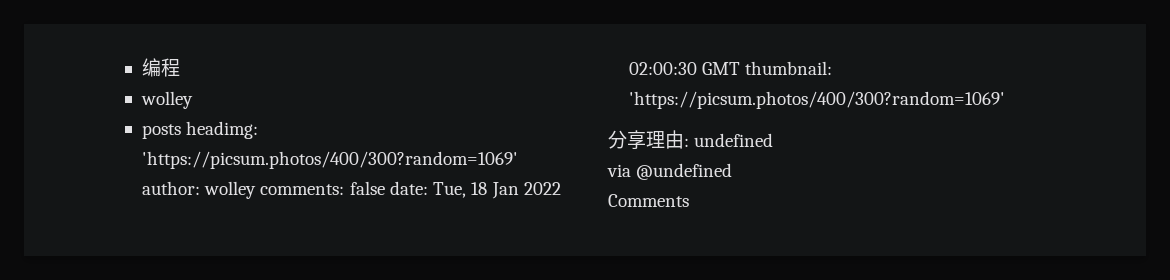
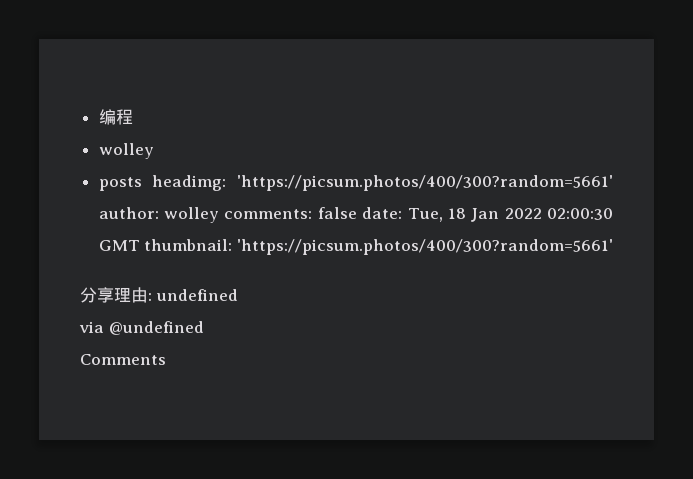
[141,151,518,169] 'https://picsum.photos/400/300?random=1069' -> [237,175,614,191] 'https://picsum.photos/400/300?random=5661'
[628,91,1005,109] 'https://picsum.photos/400/300?random=1069' -> [236,239,613,255] 'https://picsum.photos/400/300?random=5661'

